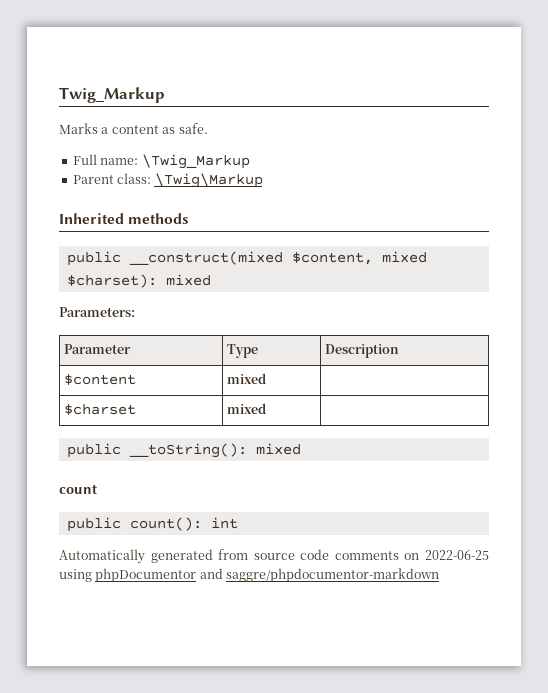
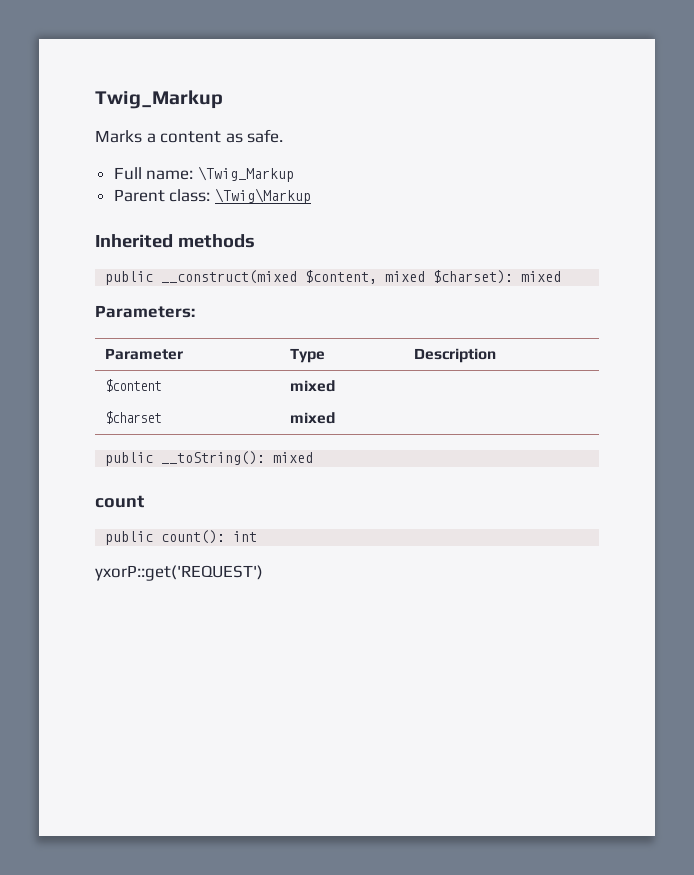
[59,549,489,564] [59,568,440,582] Automatically generated from source code comments on 2022-06-25 using phpDocumentor and saggre/phpdocumentor-markdown -> [95,565,263,581] yxorP::get('REQUEST')

